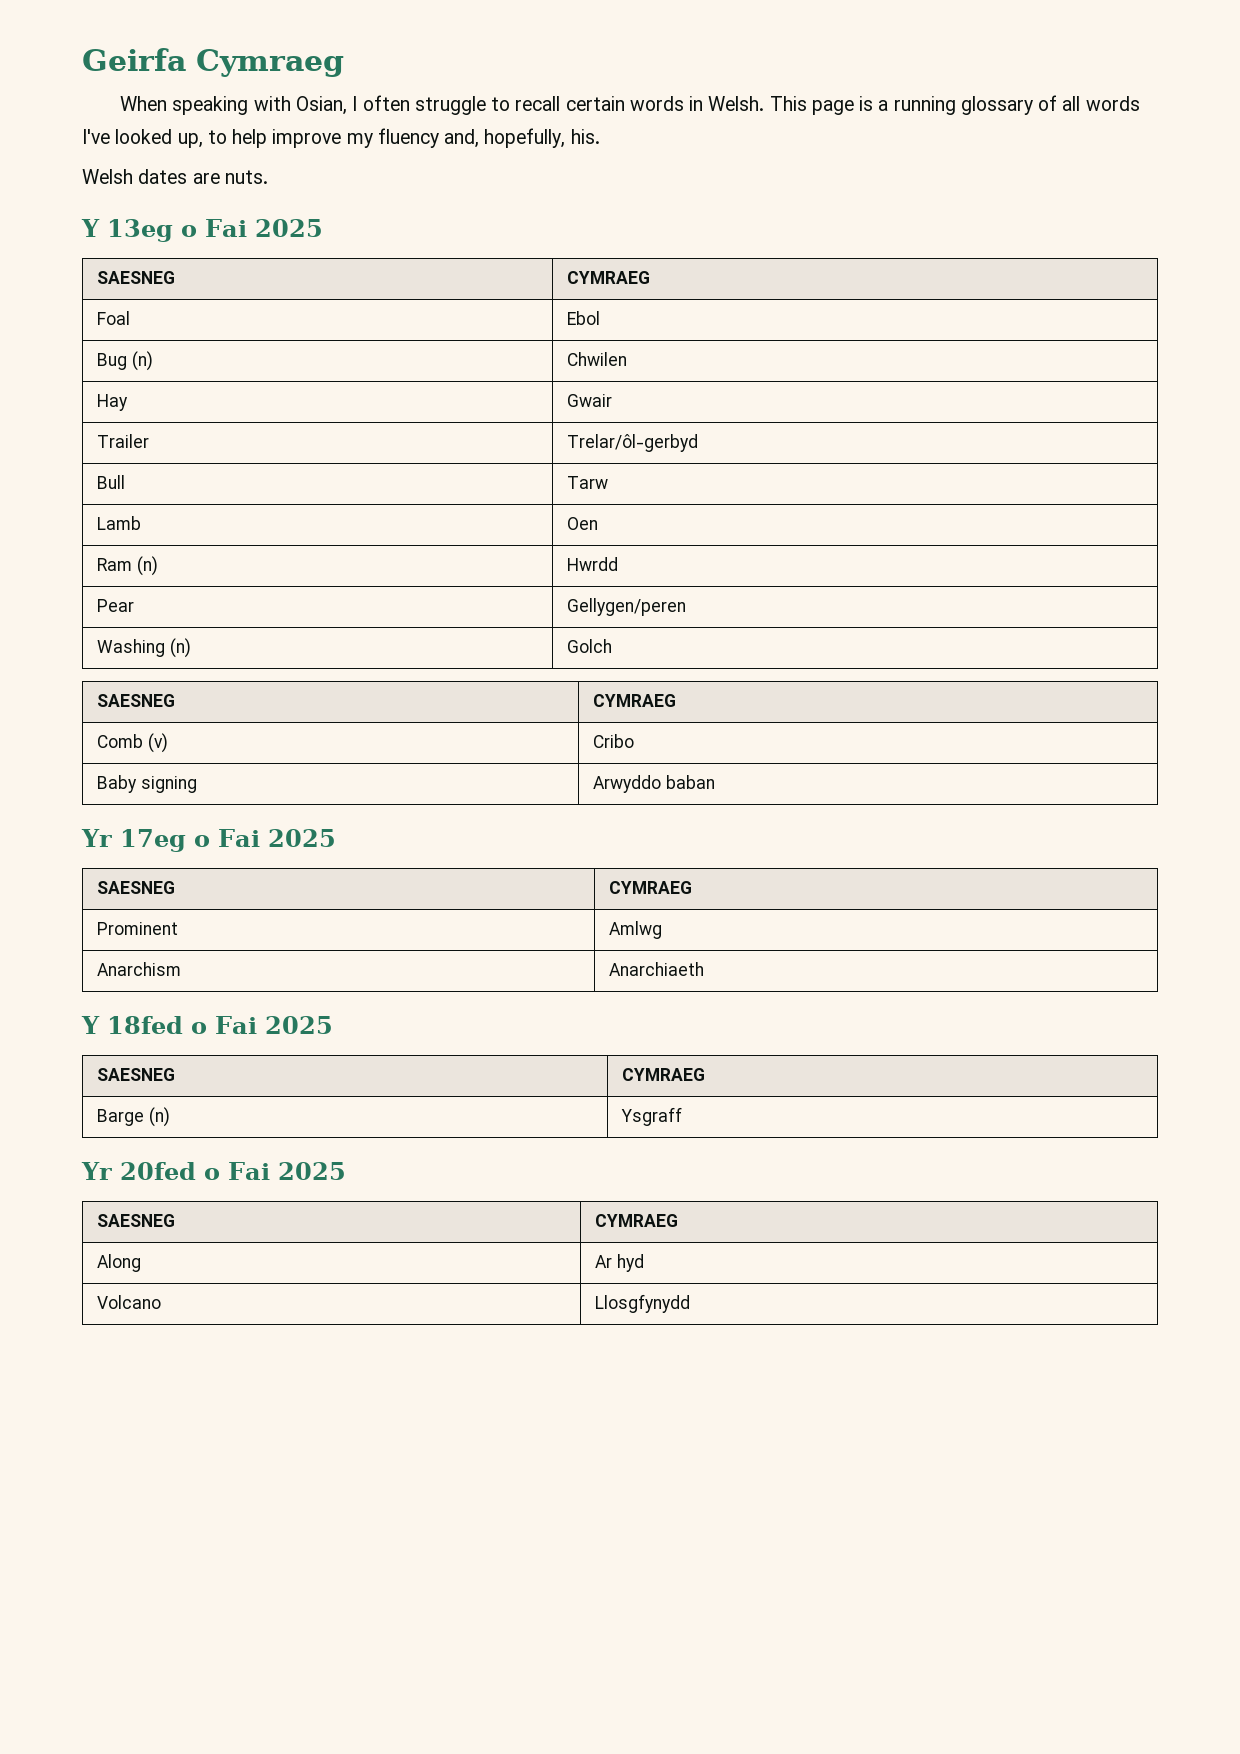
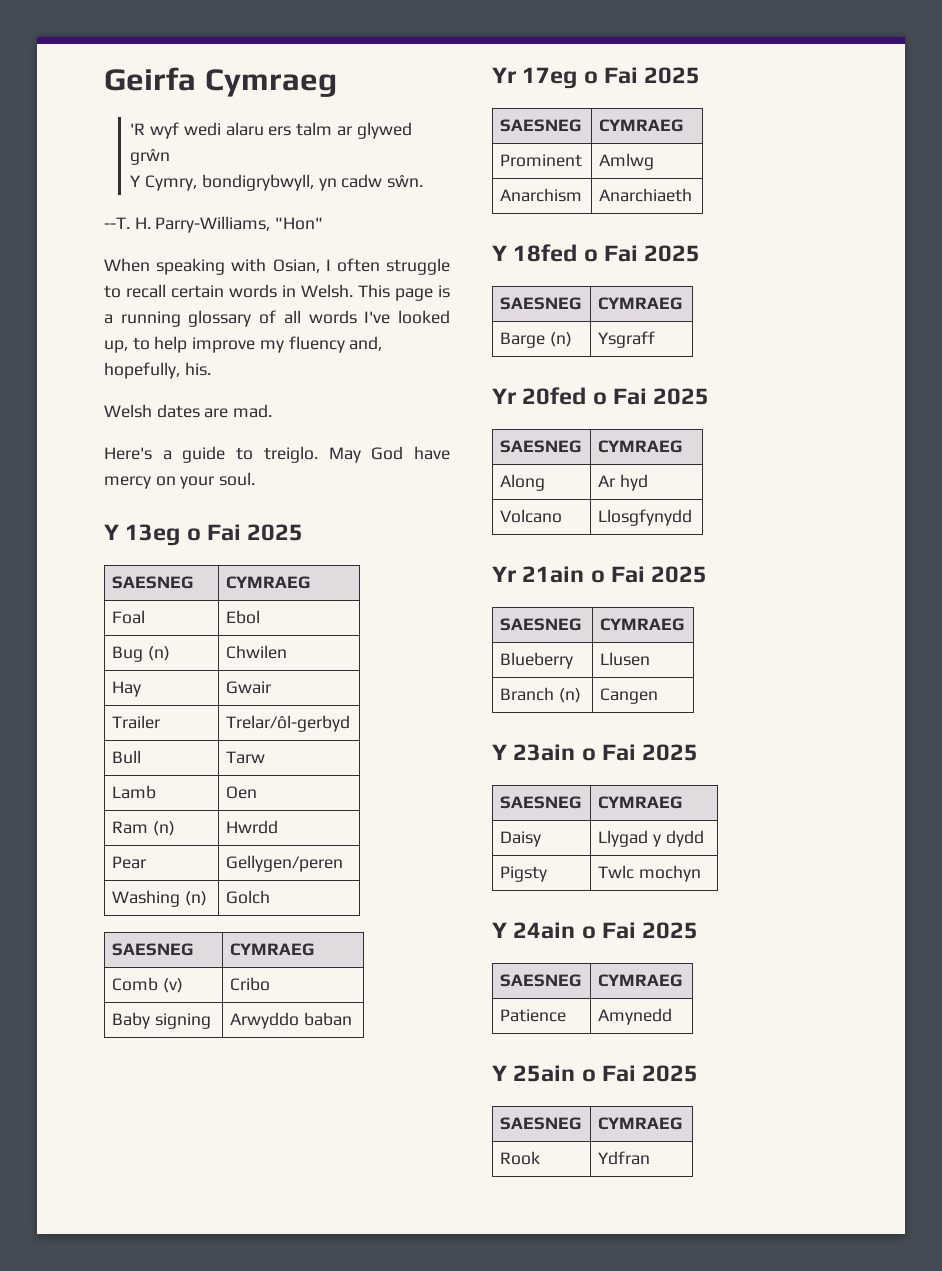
(344, 63) none -> [130,122,412,139] [130,149,171,165] [130,174,424,191] [104,216,324,233] // 'R wyf wedi alaru ers talm ar glywed grŵn // Y Cymry, bondigrybwyll, yn cadw sŵn. // --T. H. Parry-Williams, "Hon"
[224,170,268,184] nuts. -> [233,404,273,418] [104,446,451,463] [104,472,256,489] mad. // Here's a guide to treiglo. May God have mercy on your soul.
(691, 1303) none -> [492,566,708,583] [500,618,582,631] [600,618,685,631] [500,652,574,669] [600,652,651,666] [500,687,582,703] [600,688,659,704] [492,744,699,761] [500,796,582,809] [598,796,683,809] [500,831,542,847] [598,830,704,847] [500,866,548,882] [598,865,702,882] [492,922,699,939] [500,974,582,987] [598,974,683,987] [500,1009,567,1022] [598,1008,673,1025] [492,1065,699,1082] [500,1117,582,1130] [598,1117,683,1130] [500,1151,541,1165] [598,1151,651,1165] // Yr 21ain o Fai 2025 // SAESNEG | CYMRAEG // Blueberry | Llusen // Branch (n) | Cangen // Y 23ain o Fai 2025 // SAESNEG | CYMRAEG // Daisy | Llygad y dydd // Pigsty | Twlc mochyn // Y 24ain o Fai 2025 // SAESNEG | CYMRAEG // Patience | Amynedd // Y 25ain o Fai 2025 // SAESNEG | CYMRAEG // Rook | Ydfran

